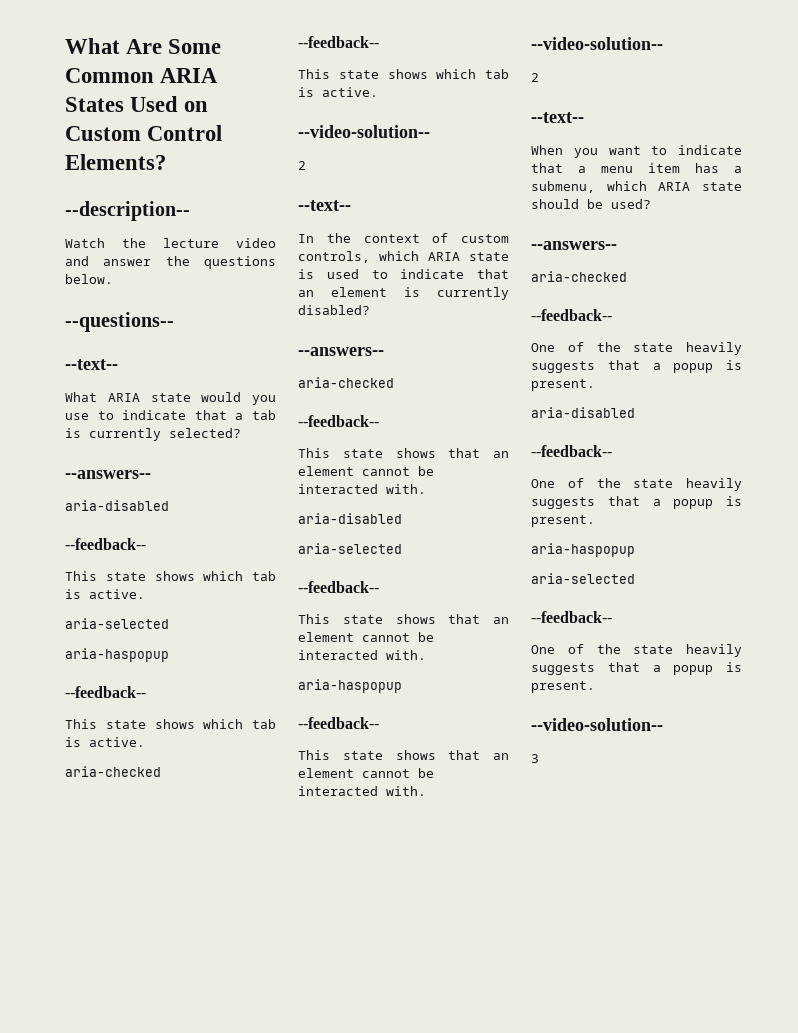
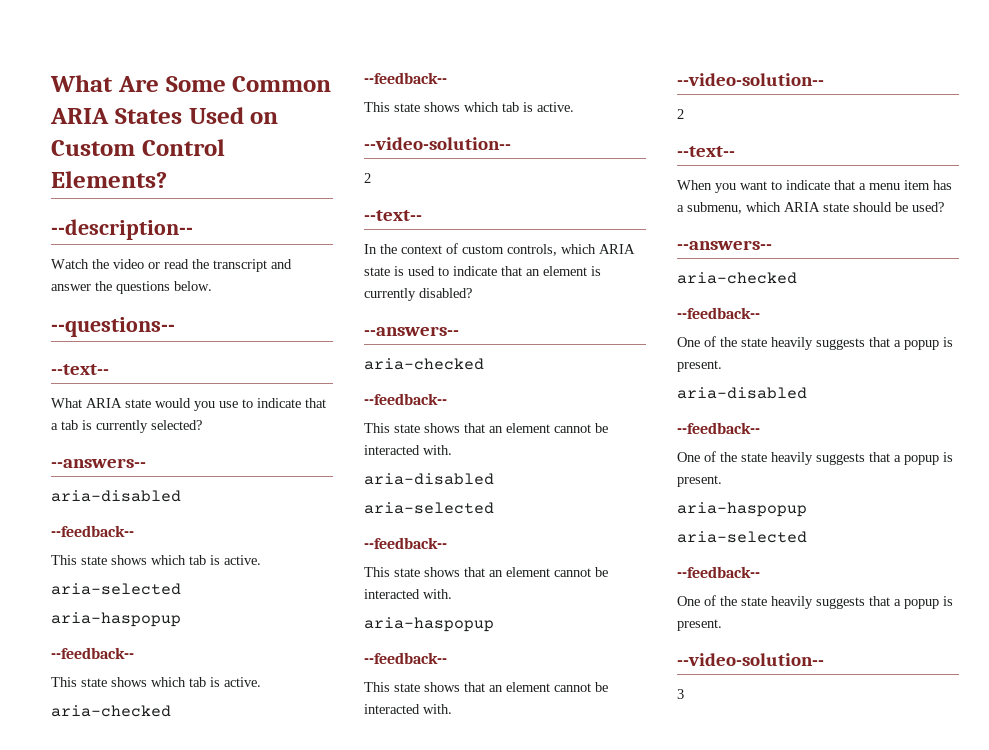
[163,238,276,248] lecture video -> [113,259,267,272] video or read the transcript

